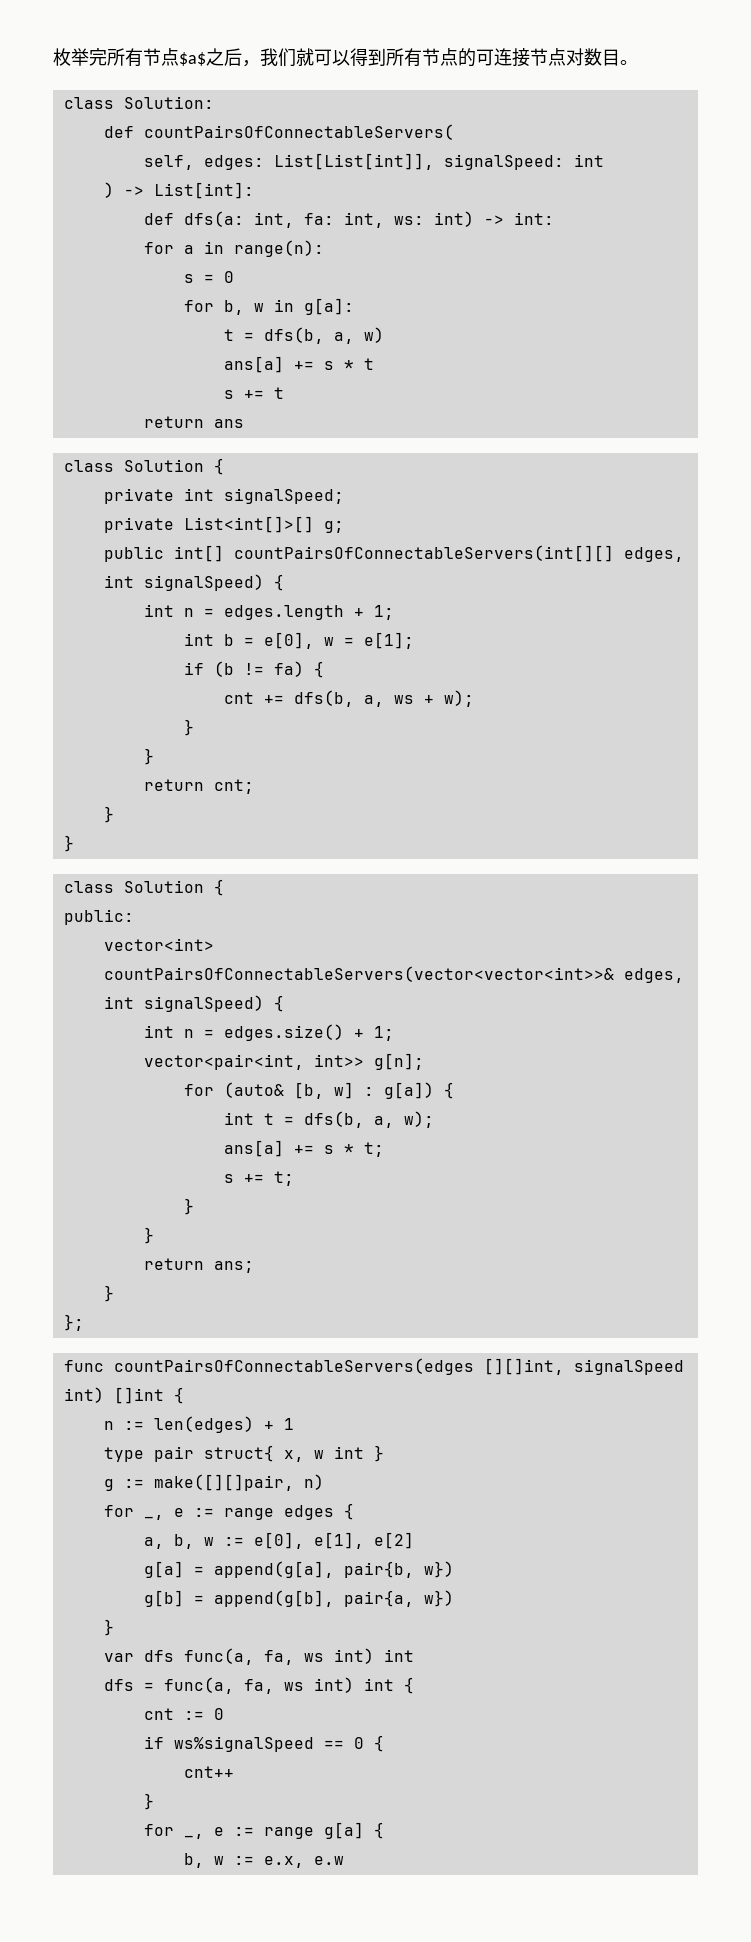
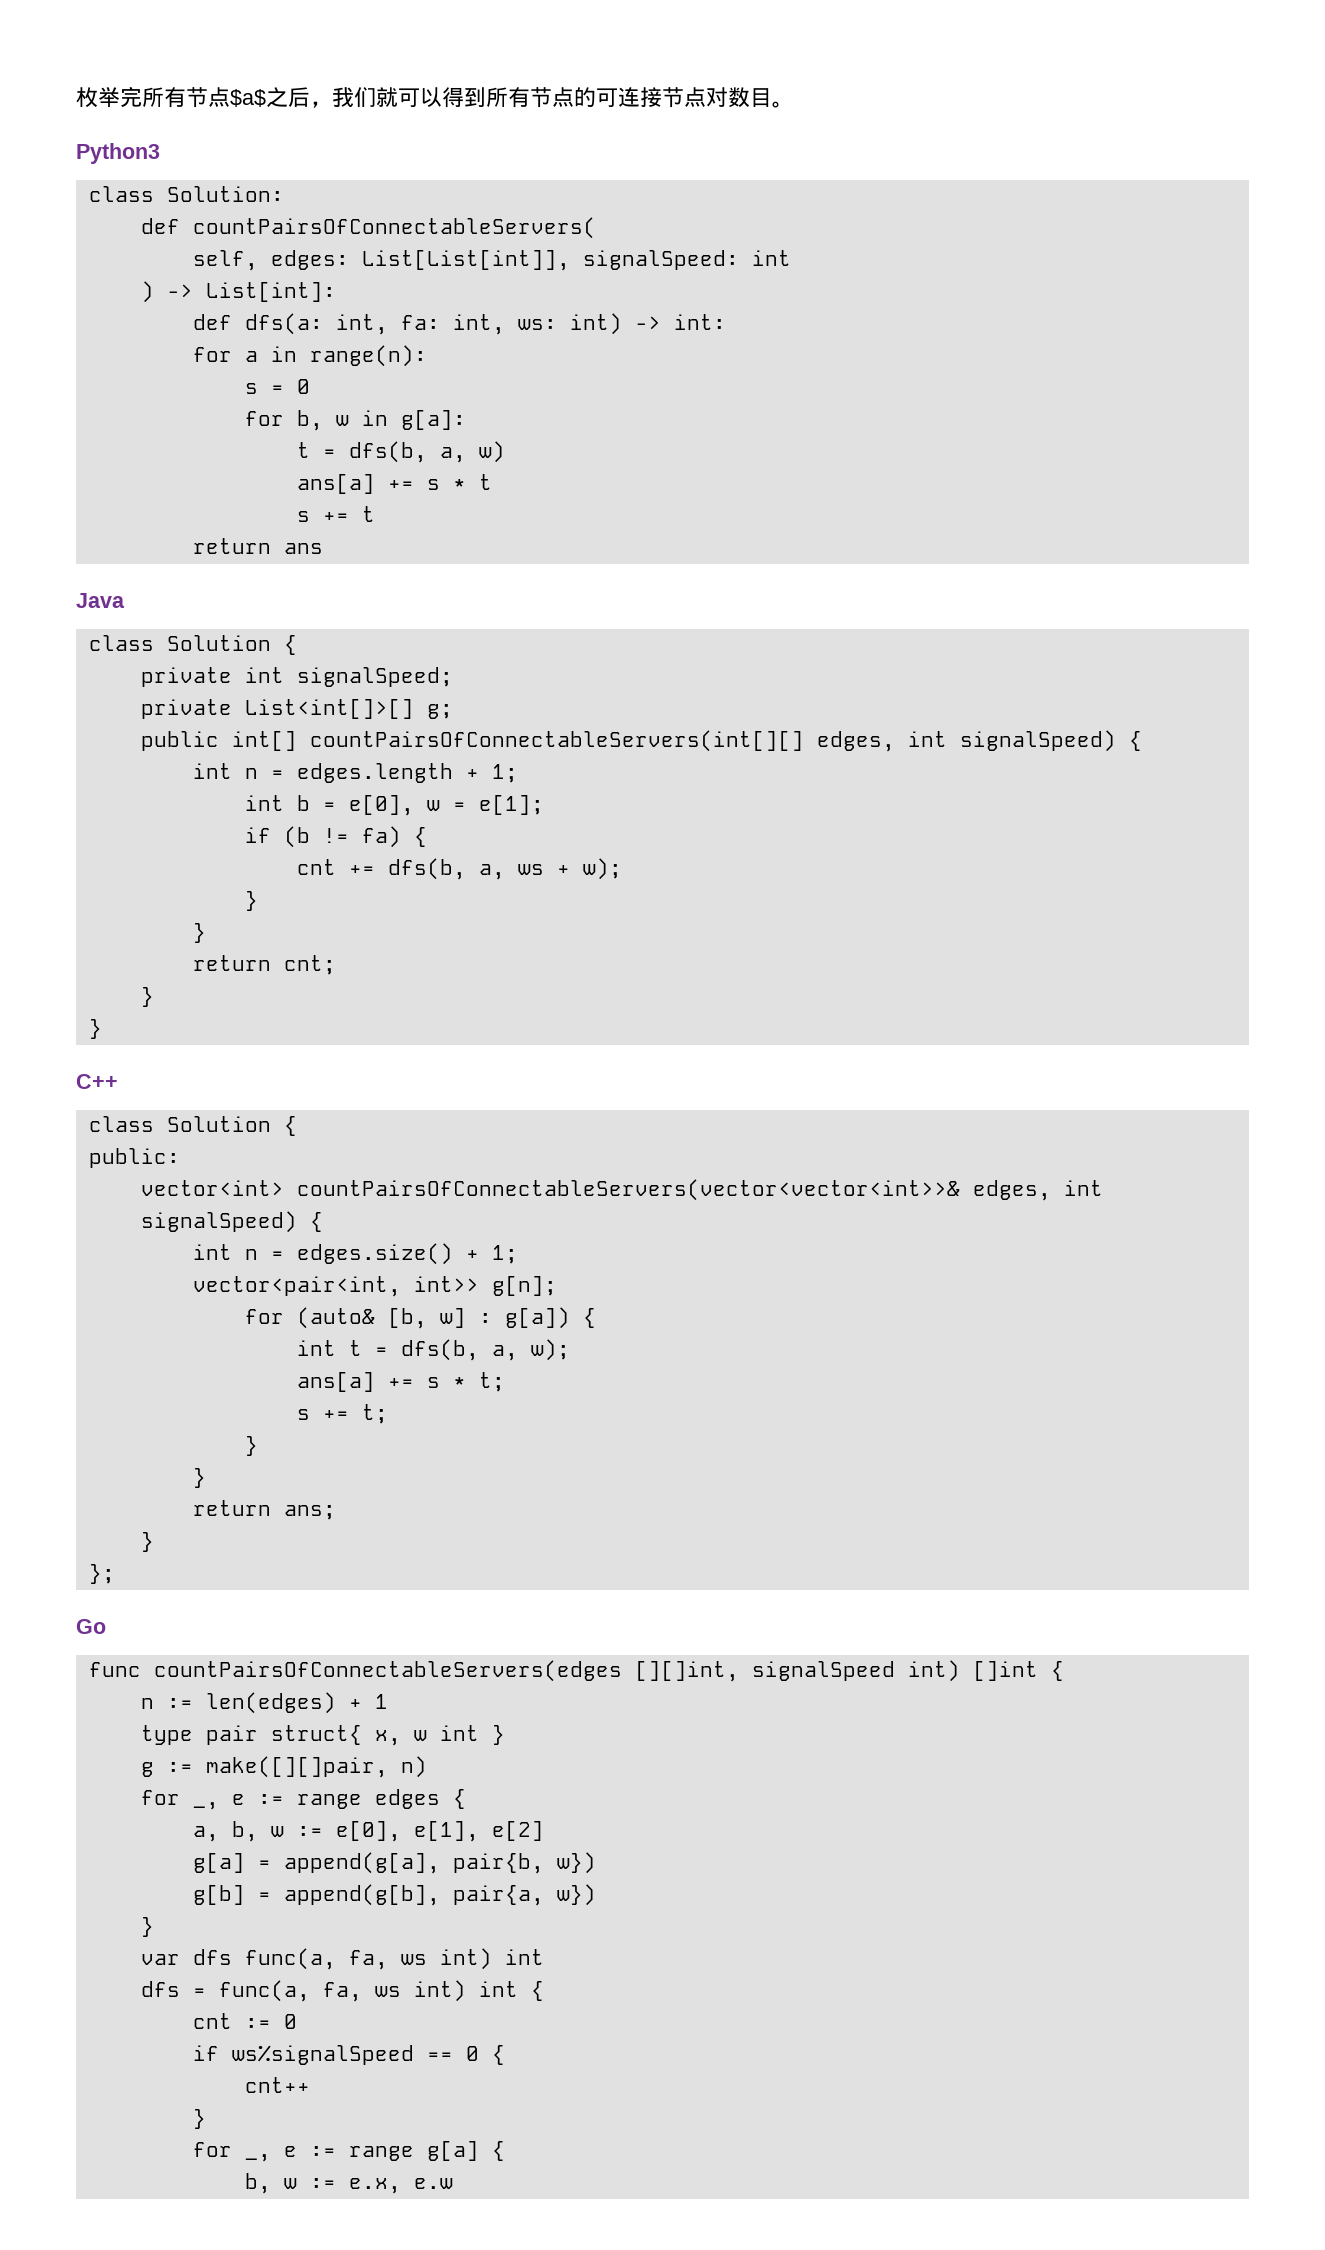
(638, 62) none -> [76,143,160,164] // Python3
(244, 423) none -> [76,593,125,608] // Java
(74, 843) none -> [76,1074,118,1089] // C++
(84, 1322) none -> [76,1619,106,1634] // Go

